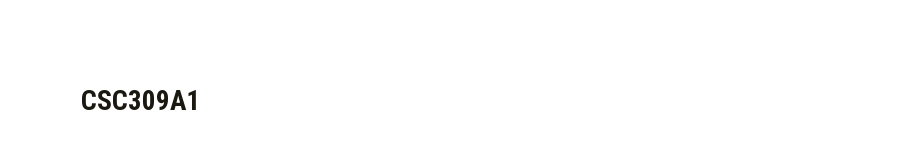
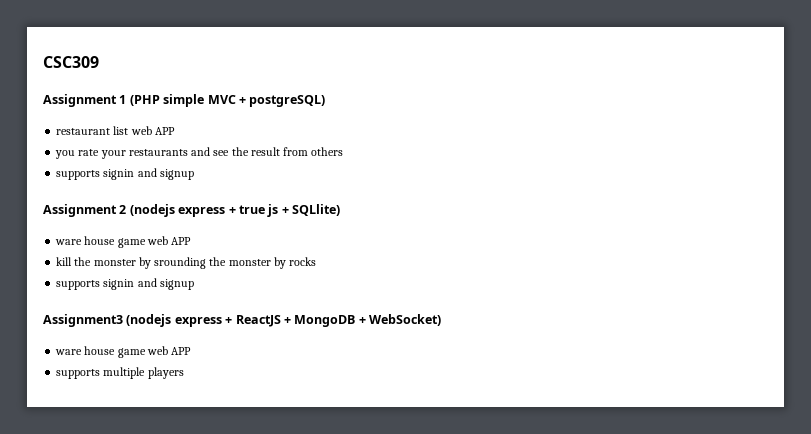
[81,90,200,110] CSC309A1 -> [43,56,99,68] [43,94,326,107] [56,126,175,135] [55,147,344,159] [56,168,194,180] [43,204,340,217] [55,236,192,248] [56,257,317,269] [56,278,194,290] [43,314,441,327] [55,346,192,358] [56,367,184,379] CSC309 // Assignment 1 (PHP simple MVC + postgreSQL) // restaurant list web APP // you rate your restaurants and see the result from others // supports signin and signup // Assignment 2 (nodejs express + true js + SQLlite) // ware house game web APP // kill the monster by srounding the monster by rocks // supports signin and signup // Assignment3 (nodejs express + ReactJS + MongoDB + WebSocket) // ware house game web APP // supports multiple players

